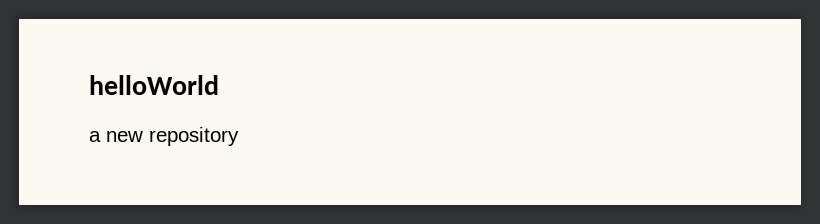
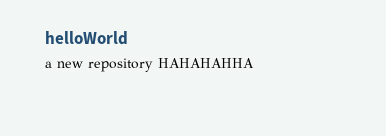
(239, 136) none -> [158,58,254,68] HAHAHAHHA

